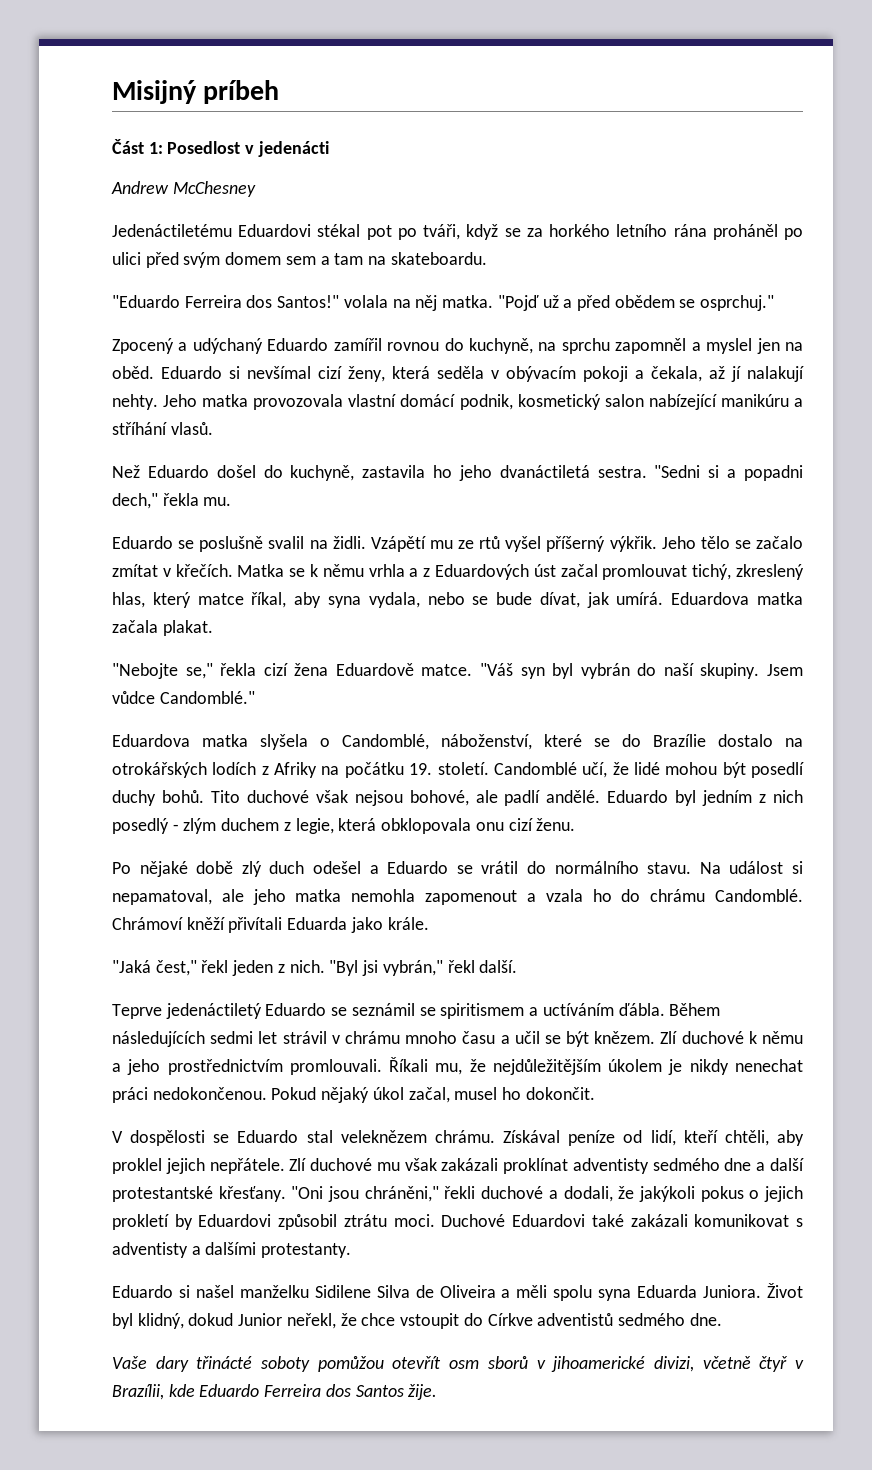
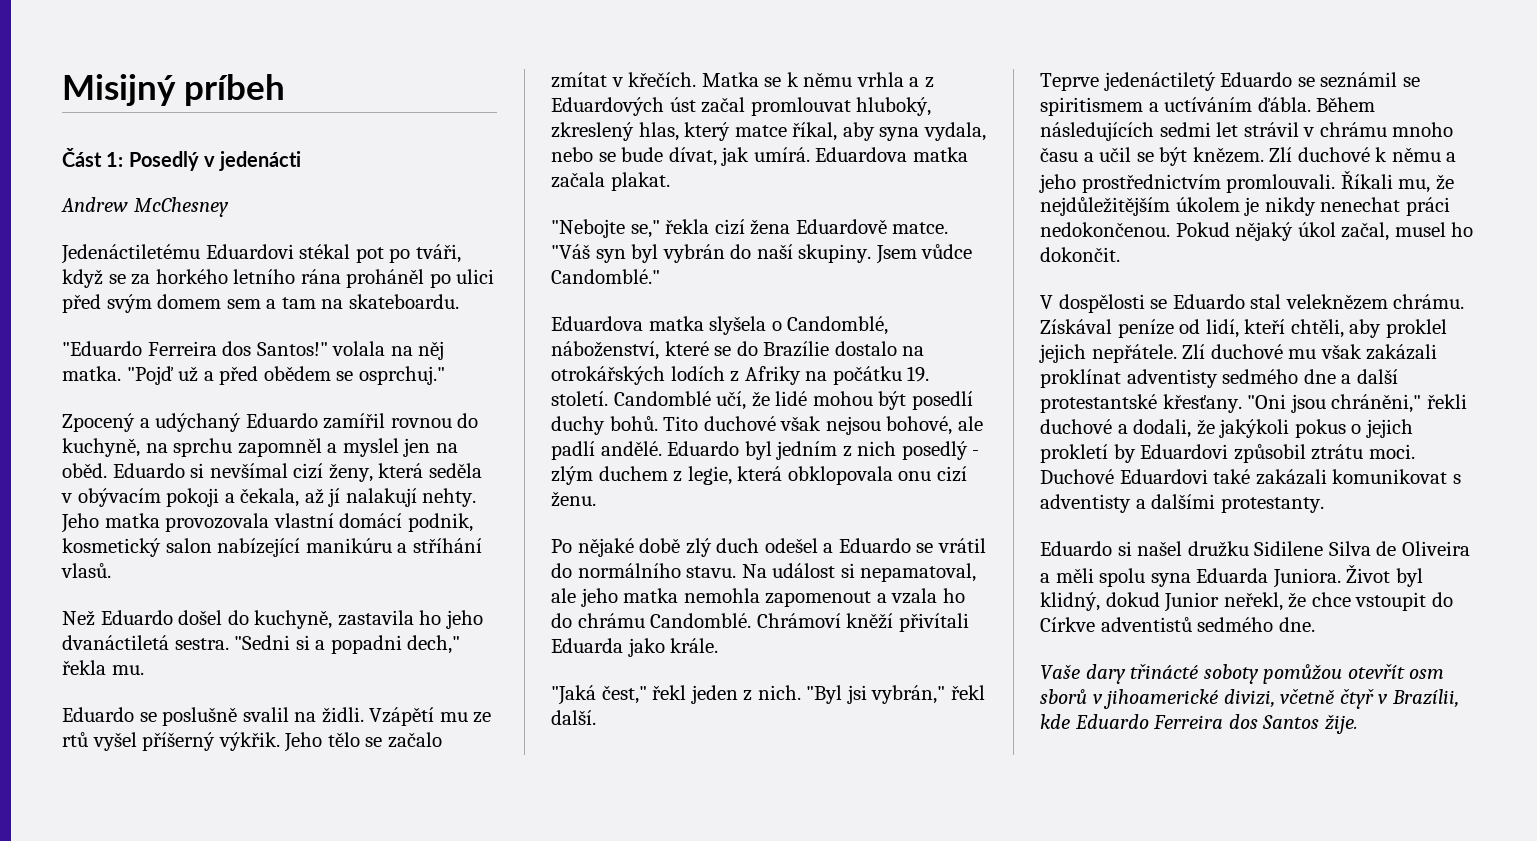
[167,141,241,154] Posedlost -> [128,151,199,171] Posedlý
[692,564,732,580] tichý, -> [856,97,932,116] hluboký,
[239,1285,309,1298] manželku -> [1187,541,1249,557] družku

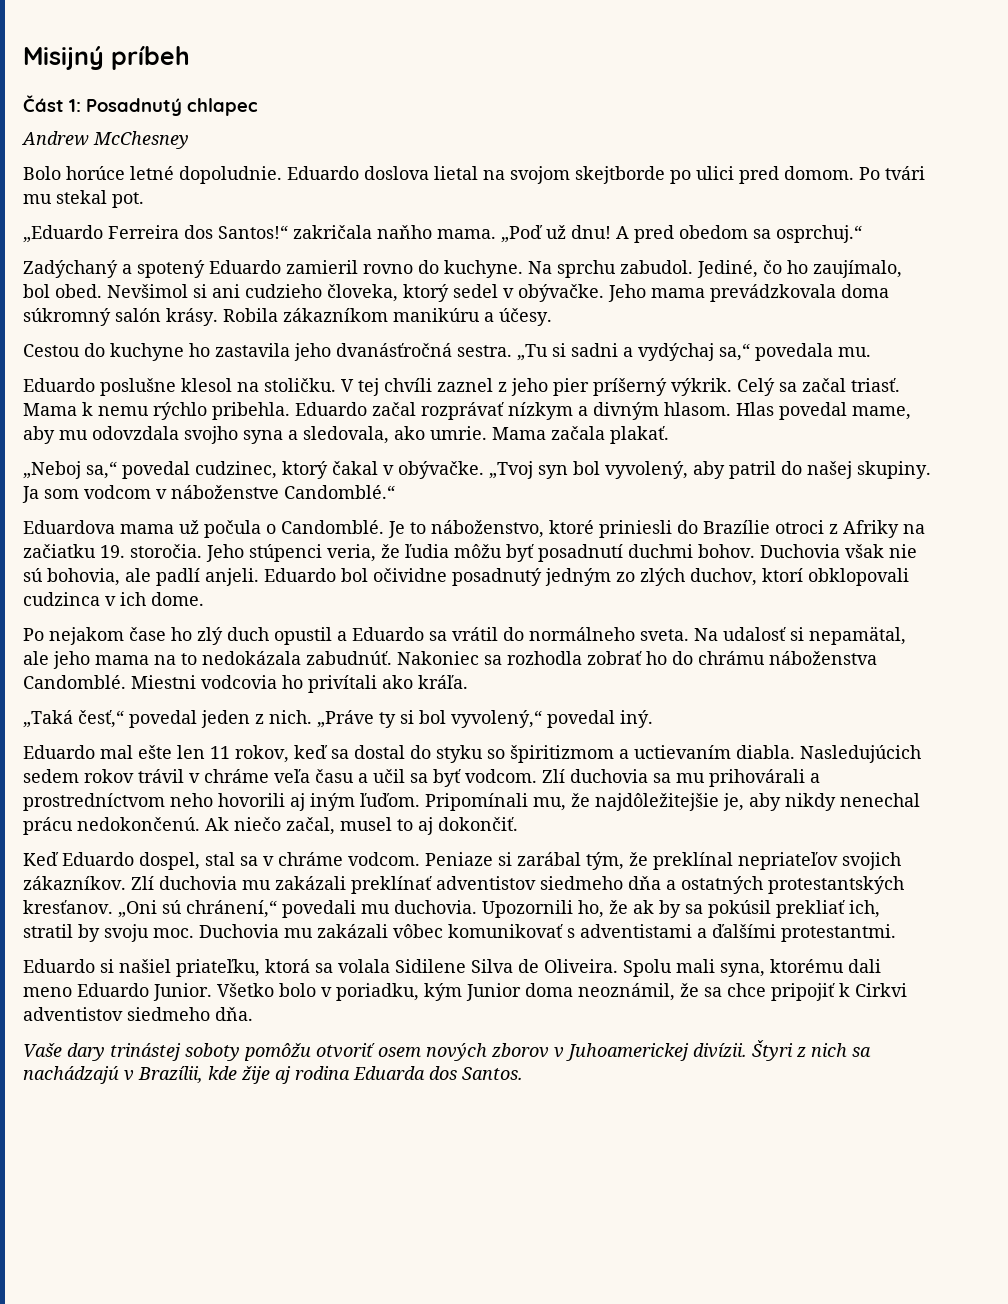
[128,151,302,171] Posedlý v jedenácti -> [86,98,258,116] Posadnutý chlapec
[61,244,461,264] [62,269,495,288] [62,294,459,313] [62,341,445,360] [62,366,445,385] [62,413,479,432] [62,438,458,457] [62,463,482,482] [61,488,477,507] [61,513,473,533] [62,538,482,557] [61,563,111,578] [62,610,483,629] [62,635,461,654] [62,660,144,675] [62,707,492,726] [62,732,442,752] [551,72,934,88] [551,97,932,116] [551,122,986,141] [551,147,968,166] [551,172,670,191] [551,219,949,238] [551,244,973,264] [551,269,660,284] [551,316,889,335] [551,341,925,360] [551,366,930,385] [551,391,973,410] [551,416,983,435] [551,441,980,460] [551,466,967,485] [551,491,596,507] [551,538,681,557] Jedenáctiletému Eduardovi stékal pot po tváři, když se za horkého letního rána proháněl po ulici před svým domem sem a tam na skateboardu. // "Eduardo Ferreira dos Santos!" volala na něj matka. "Pojď už a před obědem se osprchuj." // Zpocený a udýchaný Eduardo zamířil rovnou do kuchyně, na sprchu zapomněl a myslel jen na oběd. Eduardo si nevšímal cizí ženy, která seděla v obývacím pokoji a čekala, až jí nalakují nehty. Jeho matka provozovala vlastní domácí podnik, kosmetický salon nabízející manikúru a stříhání vlasů. // Než Eduardo došel do kuchyně, zastavila ho jeho dvanáctiletá sestra. "Sedni si a popadni dech," řekla mu. // Eduardo se poslušně svalil na židli. Vzápětí mu ze rtů vyšel příšerný výkřik. Jeho tělo se začalo zmítat v křečích. Matka se k němu vrhla a z Eduardových úst začal promlouvat hluboký, zkreslený hlas, který matce říkal, aby syna vydala, nebo se bude dívat, jak umírá. Eduardova matka začala plakat. // "Nebojte se," řekla cizí žena Eduardově matce. "Váš syn byl vybrán do naší skupiny. Jsem vůdce Candomblé." // Eduardova matka slyšela o Candomblé, náboženství, které se do Brazílie dostalo na otrokářských lodích z Afriky na počátku 19. století. Candomblé učí, že lidé mohou být posedlí duchy bohů. Tito duchové však nejsou bohové, ale padlí andělé. Eduardo byl jedním z nich posedlý - zlým duchem z legie, která obklopovala onu cizí ženu. // Po nějaké době -> [23,166,925,184] [23,190,144,208] [23,225,862,243] [23,260,902,278] [23,284,889,302] [23,308,552,326] [23,343,871,361] [23,378,900,396] [23,402,911,420] [23,426,669,444] [23,461,931,479] [22,485,395,503] [23,520,925,538] [23,544,917,562] [23,568,909,586] [23,592,204,606] [23,627,192,645] Bolo horúce letné dopoludnie. Eduardo doslova lietal na svojom skejtborde po ulici pred domom. Po tvári mu stekal pot. // „Eduardo Ferreira dos Santos!“ zakričala naňho mama. „Poď už dnu! A pred obedom sa osprchuj.“ // Zadýchaný a spotený Eduardo zamieril rovno do kuchyne. Na sprchu zabudol. Jediné, čo ho zaujímalo, bol obed. Nevšimol si ani cudzieho človeka, ktorý sedel v obývačke. Jeho mama prevádzkovala doma súkromný salón krásy. Robila zákazníkom manikúru a účesy. // Cestou do kuchyne ho zastavila jeho dvanásťročná sestra. „Tu si sadni a vydýchaj sa,“ povedala mu. // Eduardo poslušne klesol na stoličku. V tej chvíli zaznel z jeho pier príšerný výkrik. Celý sa začal triasť. Mama k nemu rýchlo pribehla. Eduardo začal rozprávať nízkym a divným hlasom. Hlas povedal mame, aby mu odovzdala svojho syna a sledovala, ako umrie. Mama začala plakať. // „Neboj sa,“ povedal cudzinec, ktorý čakal v obývačke. „Tvoj syn bol vyvolený, aby patril do našej skupiny. Ja som vodcom v náboženstve Candomblé.“ // Eduardova mama už počula o Candomblé. Je to náboženstvo, ktoré priniesli do Brazílie otroci z Afriky na začiatku 19. storočia. Jeho stúpenci veria, že ľudia môžu byť posadnutí duchmi bohov. Duchovia však nie sú bohovia, ale padlí anjeli. Eduardo bol očividne posadnutý jedným zo zlých duchov, ktorí obklopovali cudzinca v ich dome. // Po nejakom čase ho
[764,538,818,553] odešel -> [274,627,332,645] opustil
[916,543,934,553] se -> [429,631,447,641] sa
[577,563,977,582] [551,588,965,607] [551,613,969,632] [551,638,719,657] [551,685,985,705] [551,710,596,725] [1040,72,1420,91] [1040,97,1376,116] [1040,122,1454,141] [1040,147,1457,166] [1039,170,1454,193] [1040,197,1450,216] [1040,222,1474,241] [1040,247,1120,262] [1040,294,1465,313] [1040,319,1447,338] [1039,344,1438,363] [1040,369,1398,388] [1040,394,1467,413] [1040,419,1413,438] [1040,444,1415,463] [1040,469,1461,485] [1040,494,1324,513] [1040,541,1470,557] [1040,564,1423,588] [1040,592,1453,612] [1040,617,1315,632] [1040,663,1445,684] [1040,688,1459,709] [1040,714,1358,734] normálního stavu. Na událost si nepamatoval, ale jeho matka nemohla zapomenout a vzala ho do chrámu Candomblé. Chrámoví kněží přivítali Eduarda jako krále. // "Jaká čest," řekl jeden z nich. "Byl jsi vybrán," řekl další. // Teprve jedenáctiletý Eduardo se seznámil se spiritismem a uctíváním ďábla. Během následujících sedmi let strávil v chrámu mnoho času a učil se být knězem. Zlí duchové k němu a jeho prostřednictvím promlouvali. Říkali mu, že nejdůležitějším úkolem je nikdy nenechat práci nedokončenou. Pokud nějaký úkol začal, musel ho dokončit. // V dospělosti se Eduardo stal veleknězem chrámu. Získával peníze od lidí, kteří chtěli, aby proklel jejich nepřátele. Zlí duchové mu však zakázali proklínat adventisty sedmého dne a další protestantské křesťany. "Oni jsou chráněni," řekli duchové a dodali, že jakýkoli pokus o jejich prokletí by Eduardovi způsobil ztrátu moci. Duchové Eduardovi také zakázali komunikovat s adventisty a dalšími protestanty. // Eduardo si našel družku Sidilene Silva de Oliveira a měli spolu syna Eduarda Juniora. Život byl klidný, dokud Junior neřekl, že chce vstoupit do Církve adventistů sedmého dne. // Vaše dary třinácté soboty pomůžou otevřít osm sborů v jihoamerické divizi, včetně čtyř v Brazílii, kde Eduardo Ferreira dos Santos žije. -> [529,626,906,645] [23,651,877,669] [23,675,468,693] [23,710,653,728] [23,745,921,763] [23,769,820,787] [23,793,920,811] [23,817,518,835] [23,852,901,870] [23,876,904,894] [23,900,880,918] [23,924,896,942] [23,959,881,977] [23,983,907,1001] [23,1007,253,1021] [23,1040,871,1061] [23,1066,523,1084] normálneho sveta. Na udalosť si nepamätal, ale jeho mama na to nedokázala zabudnúť. Nakoniec sa rozhodla zobrať ho do chrámu náboženstva Candomblé. Miestni vodcovia ho privítali ako kráľa. // „Taká česť,“ povedal jeden z nich. „Práve ty si bol vyvolený,“ povedal iný. // Eduardo mal ešte len 11 rokov, keď sa dostal do styku so špiritizmom a uctievaním diabla. Nasledujúcich sedem rokov trávil v chráme veľa času a učil sa byť vodcom. Zlí duchovia sa mu prihovárali a prostredníctvom neho hovorili aj iným ľuďom. Pripomínali mu, že najdôležitejšie je, aby nikdy nenechal prácu nedokončenú. Ak niečo začal, musel to aj dokončiť. // Keď Eduardo dospel, stal sa v chráme vodcom. Peniaze si zarábal tým, že preklínal nepriateľov svojich zákazníkov. Zlí duchovia mu zakázali preklínať adventistov siedmeho dňa a ostatných protestantských kresťanov. „Oni sú chránení,“ povedali mu duchovia. Upozornili ho, že ak by sa pokúsil prekliať ich, stratil by svoju moc. Duchovia mu zakázali vôbec komunikovať s adventistami a ďalšími protestantmi. // Eduardo si našiel priateľku, ktorá sa volala Sidilene Silva de Oliveira. Spolu mali syna, ktorému dali meno Eduardo Junior. Všetko bolo v poriadku, kým Junior doma neoznámil, že sa chce pripojiť k Cirkvi adventistov siedmeho dňa. // Vaše dary trinástej soboty pomôžu otvoriť osem nových zborov v Juhoamerickej divízii. Štyri z nich sa nachádzajú v Brazílii, kde žije aj rodina Eduarda dos Santos.

